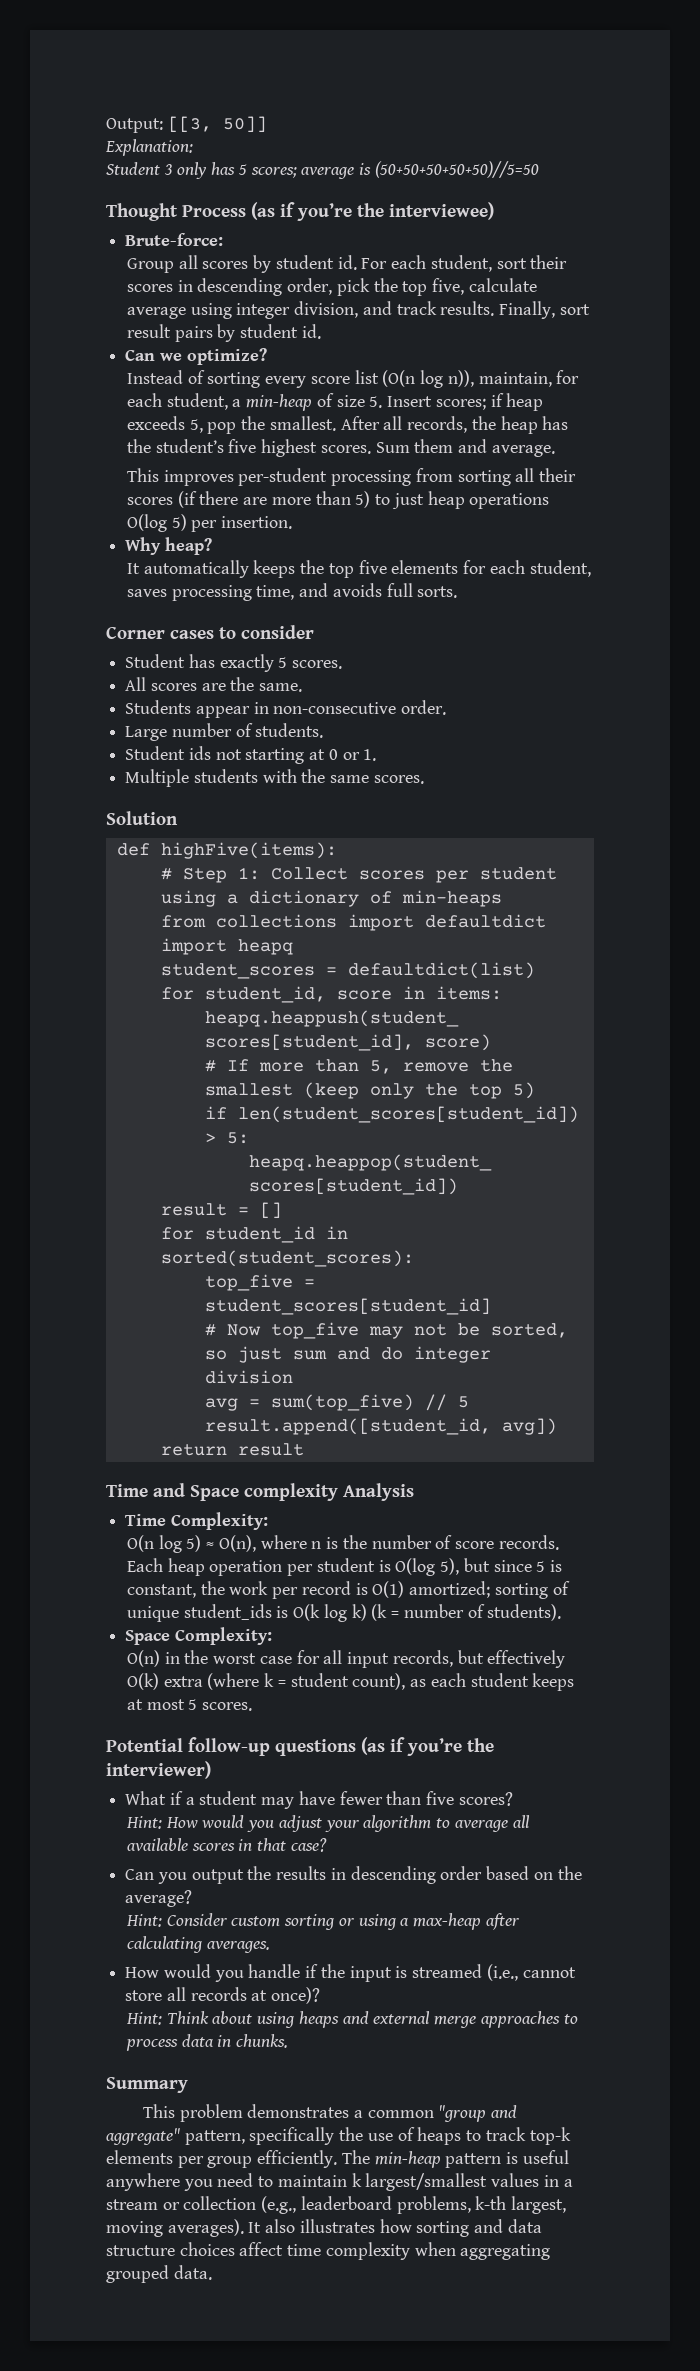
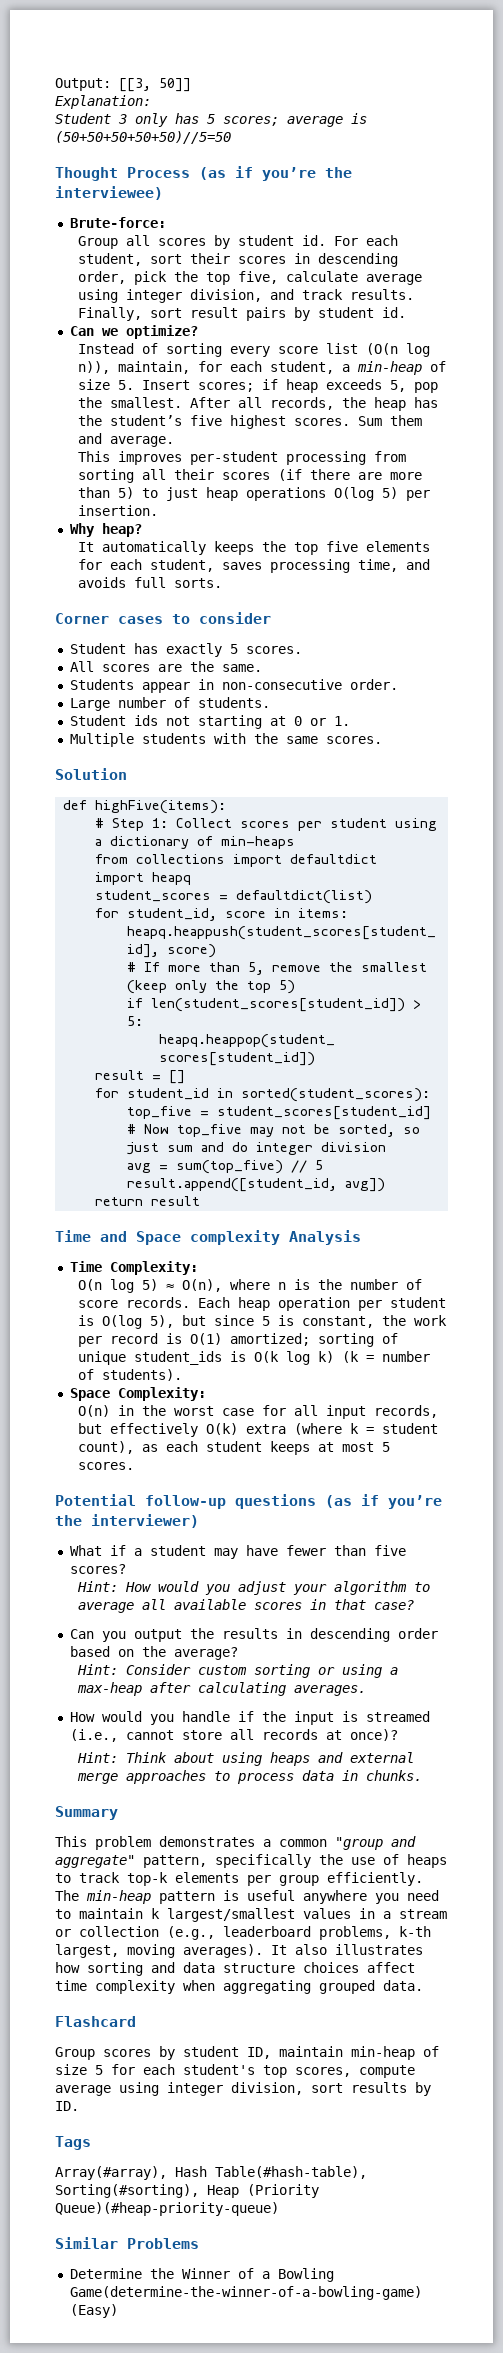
(212, 2272) none -> [55,2016,136,2027] [55,2046,439,2060] [55,2064,415,2078] [55,2082,431,2096] [55,2101,79,2111] [55,2136,91,2150] [55,2166,367,2180] [55,2184,319,2198] [55,2202,279,2216] [55,2237,199,2249] [69,2268,334,2282] [69,2286,422,2300] [69,2304,118,2318] // Flashcard // Group scores by student ID, maintain min-heap of size 5 for each student's top scores, compute average using integer division, sort results by ID. // Tags // Array(#array), Hash Table(#hash-table), Sorting(#sorting), Heap (Priority Queue)(#heap-priority-queue) // Similar Problems // Determine the Winner of a Bowling Game(determine-the-winner-of-a-bowling-game) (Easy)

